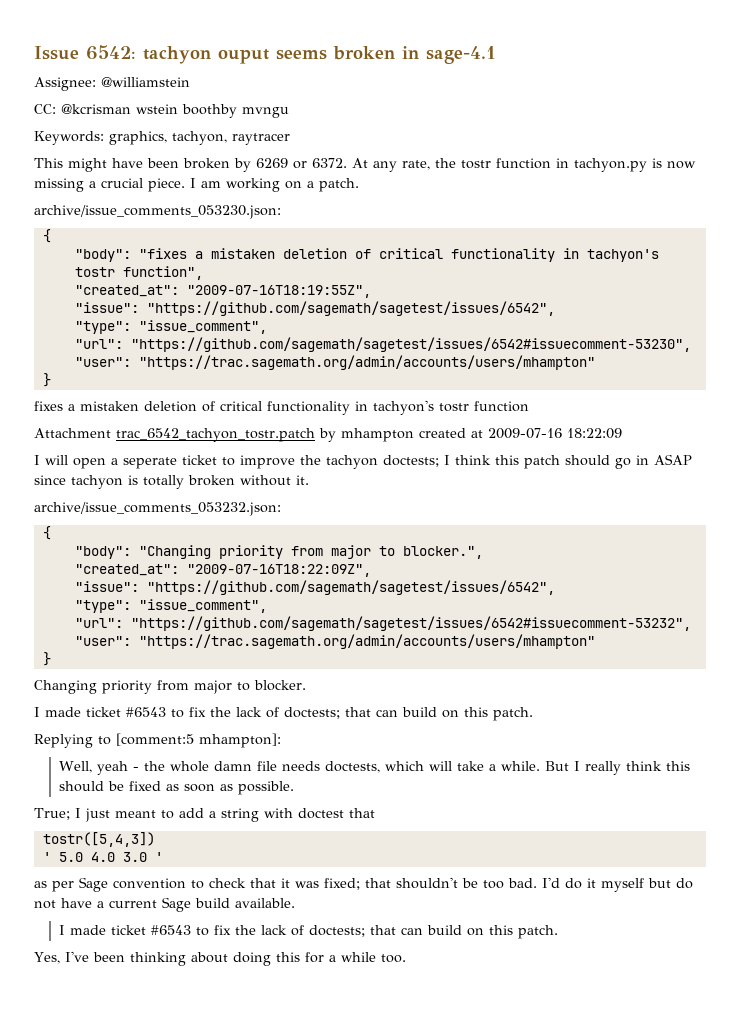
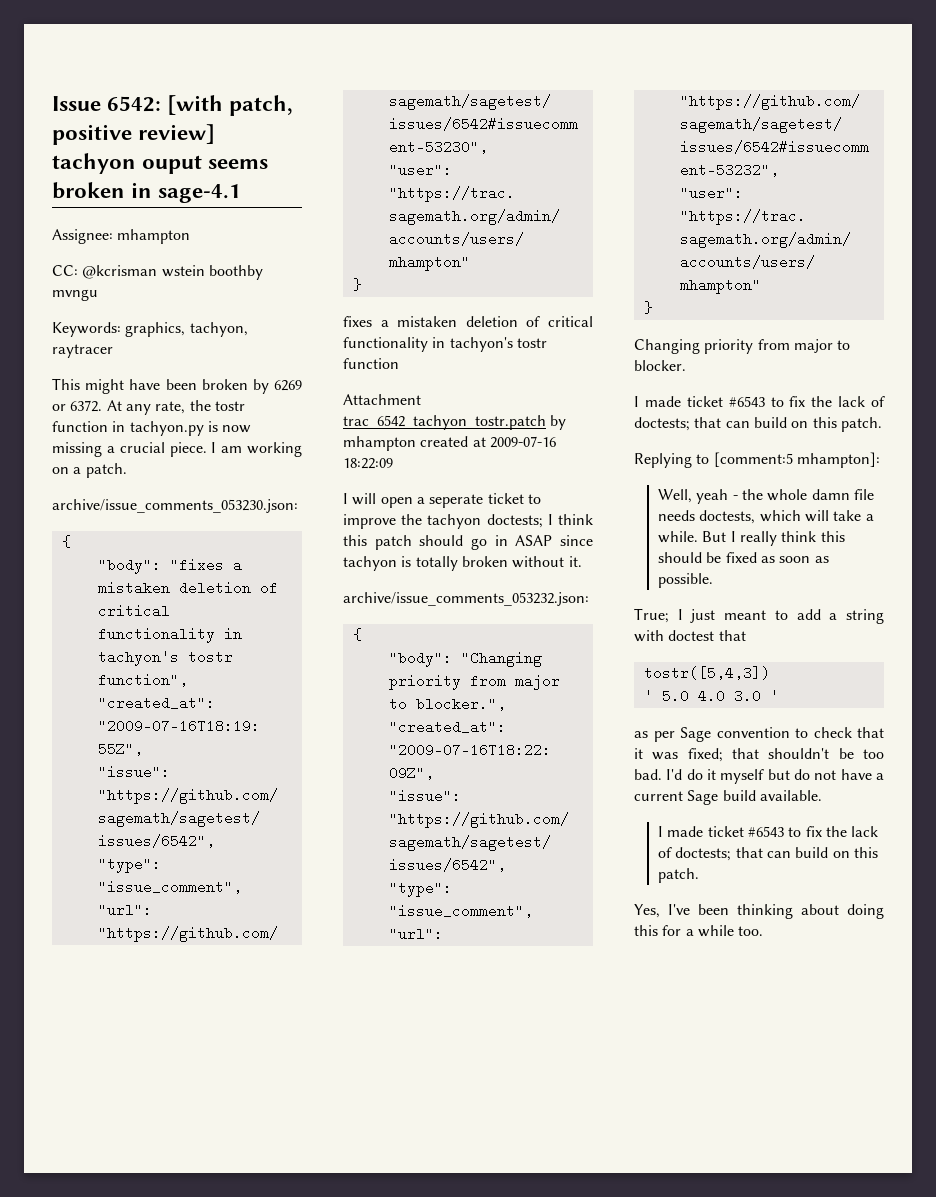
(136, 52) none -> [167,95,294,116] [52,124,216,145] [with patch, positive review]
[101,77,190,87] @williamstein -> [117,229,191,244] mhampton

